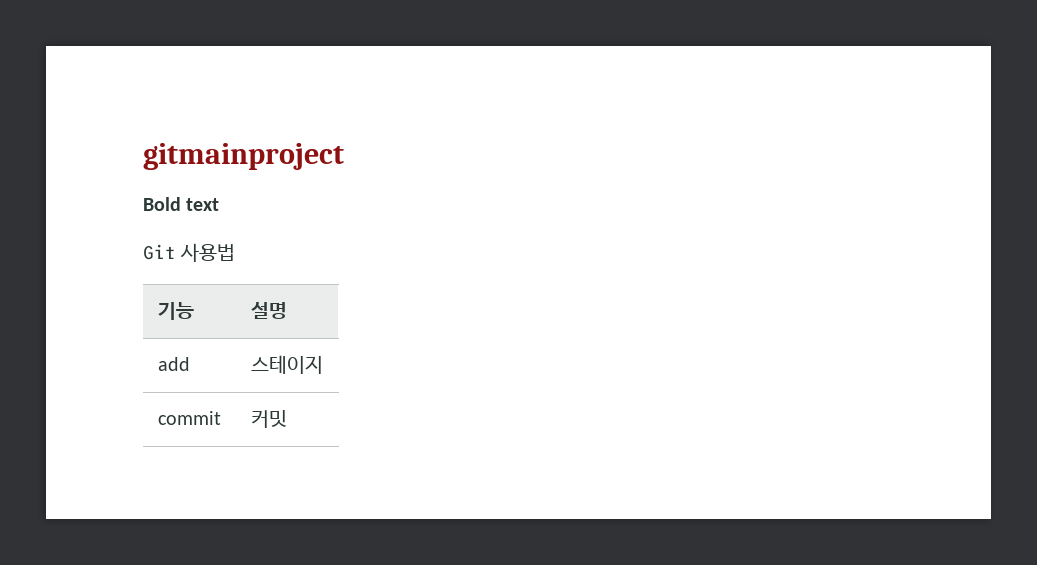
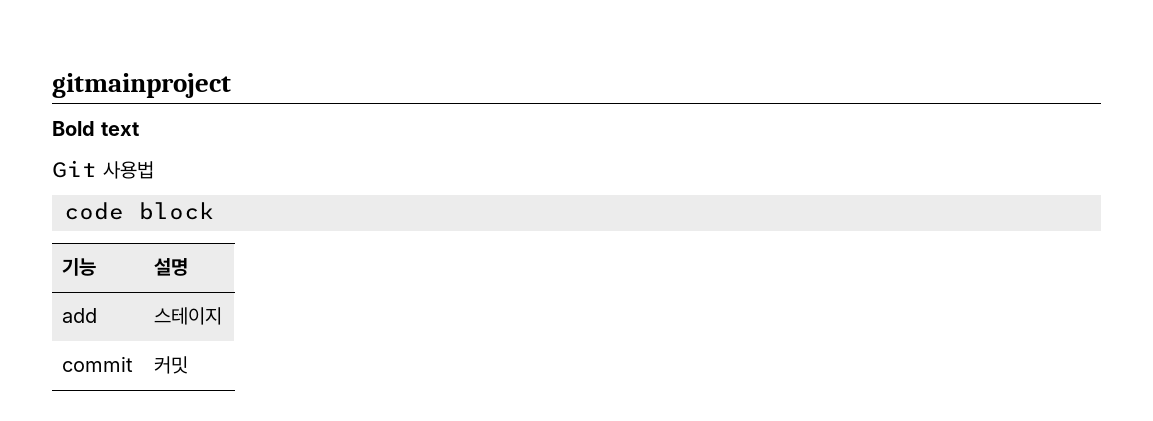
(236, 252) none -> [64,202,214,220] // code block

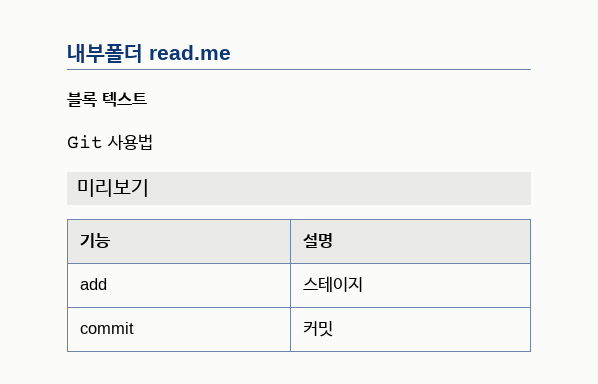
[52,73,231,98] [52,121,139,136] gitmainproject // Bold text -> [67,44,231,63] [67,92,147,107] 내부폴더 read.me // 블록 텍스트
[64,202,214,220] code block -> [76,179,149,197] 미리보기

